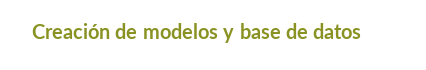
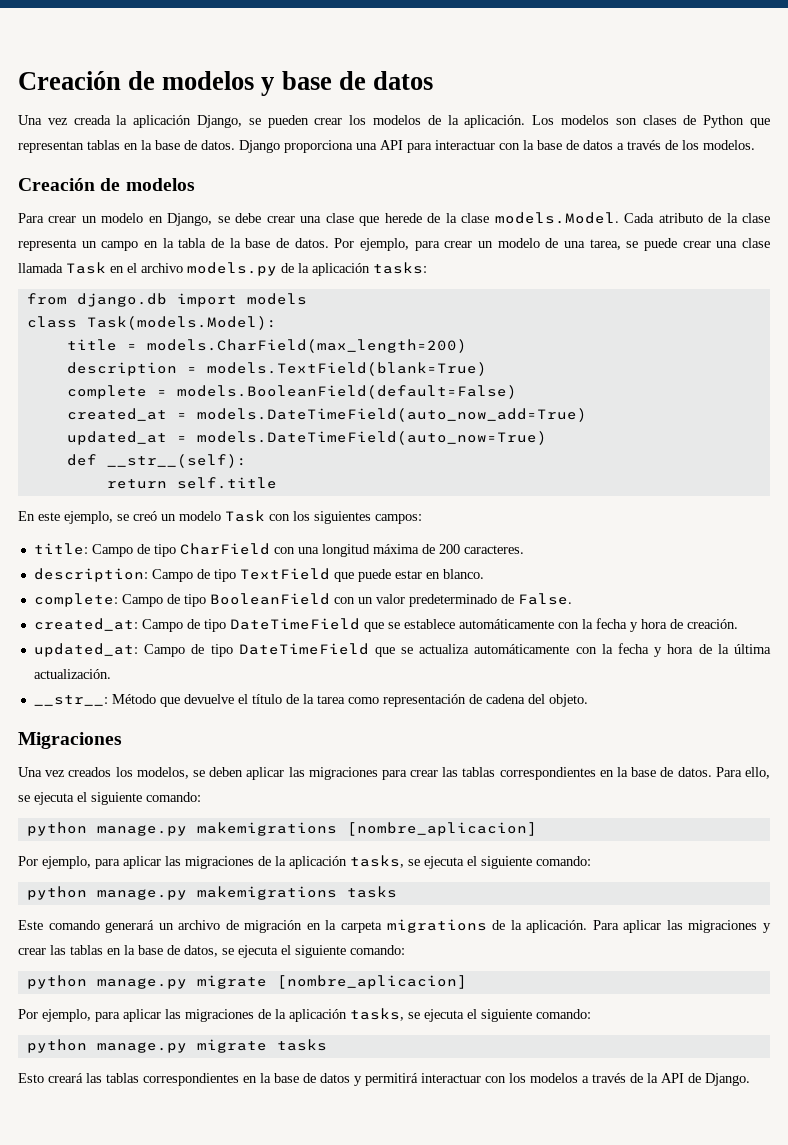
(362, 31) none -> [18,115,770,128] [18,140,755,153] [18,178,195,191] [18,212,771,226] [18,238,770,251] [18,262,427,276] [26,293,307,307] [26,316,277,330] [66,339,467,353] [66,362,487,376] [66,385,517,399] [66,408,587,422] [66,431,547,445] [66,454,247,468] [106,477,277,489] [18,510,422,524] [33,543,524,557] [33,568,484,582] [33,593,572,607] [33,618,738,632] [33,643,771,657] [33,669,111,679] [33,694,588,707] [18,732,122,749] [18,767,770,780] [18,792,201,805] [26,822,537,836] [18,855,591,869] [26,886,397,900] [18,919,771,933] [18,945,405,958] [26,975,467,989] [18,1008,591,1022] [26,1039,327,1053] [18,1073,750,1086] // Una vez creada la aplicación Django, se pueden crear los modelos de la aplicación. Los modelos son clases de Python que representan tablas en la base de datos. Django proporciona una API para interactuar con la base de datos a través de los modelos. // Creación de modelos // Para crear un modelo en Django, se debe crear una clase que herede de la clase models.Model. Cada atributo de la clase representa un campo en la tabla de la base de datos. Por ejemplo, para crear un modelo de una tarea, se puede crear una clase llamada Task en el archivo models.py de la aplicación tasks: // from django.db import models // class Task(models.Model): // title = models.CharField(max_length=200) // description = models.TextField(blank=True) // complete = models.BooleanField(default=False) // created_at = models.DateTimeField(auto_now_add=True) // updated_at = models.DateTimeField(auto_now=True) // def __str__(self): // return self.title // En este ejemplo, se creó un modelo Task con los siguientes campos: // title: Campo de tipo CharField con una longitud máxima de 200 caracteres. // description: Campo de tipo TextField que puede estar en blanco. // complete: Campo de tipo BooleanField con un valor predeterminado de False. // created_at: Campo de tipo DateTimeField que se establece automáticamente con la fecha y hora de creación. // updated_at: Campo de tipo DateTimeField que se actualiza automáticamente con la fecha y hora de la última actualización. // __str__: Método que devuelve el título de la tarea como representación de cadena del objeto. // Migraciones // Una vez creados los modelos, se deben aplicar las migraciones para crear las tablas correspondientes en la base de datos. Para ello, se ejecuta el siguiente comando: // python manage.py makemigrations [nombre_aplicacion] // Por ejemplo, para aplicar las migraciones de la aplicación tasks, se ejecuta el siguiente comando: // python manage.py makemigrations tasks // Este comando generará un archivo de migración en la carpeta migrations de la aplicación. Para aplicar las migraciones y crear las tablas en la base de datos, se ejecuta el siguiente comando: // python manage.py migrate [nombre_aplicacion] // Por ejemplo, para aplicar las migraciones de la aplicación tasks, se ejecuta el siguiente comando: // python manage.py migrate tasks // Esto creará las tablas correspondientes en la base de datos y permitirá interactuar con los modelos a través de la API de Django.

